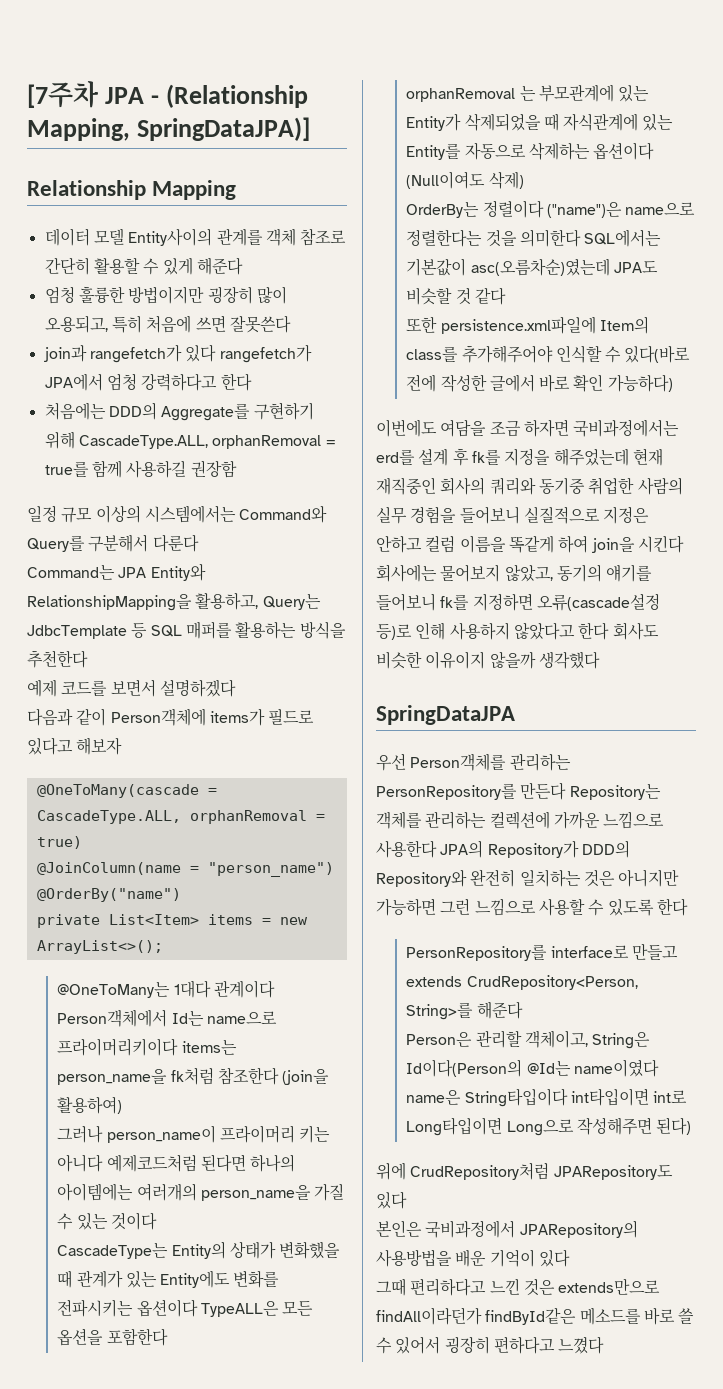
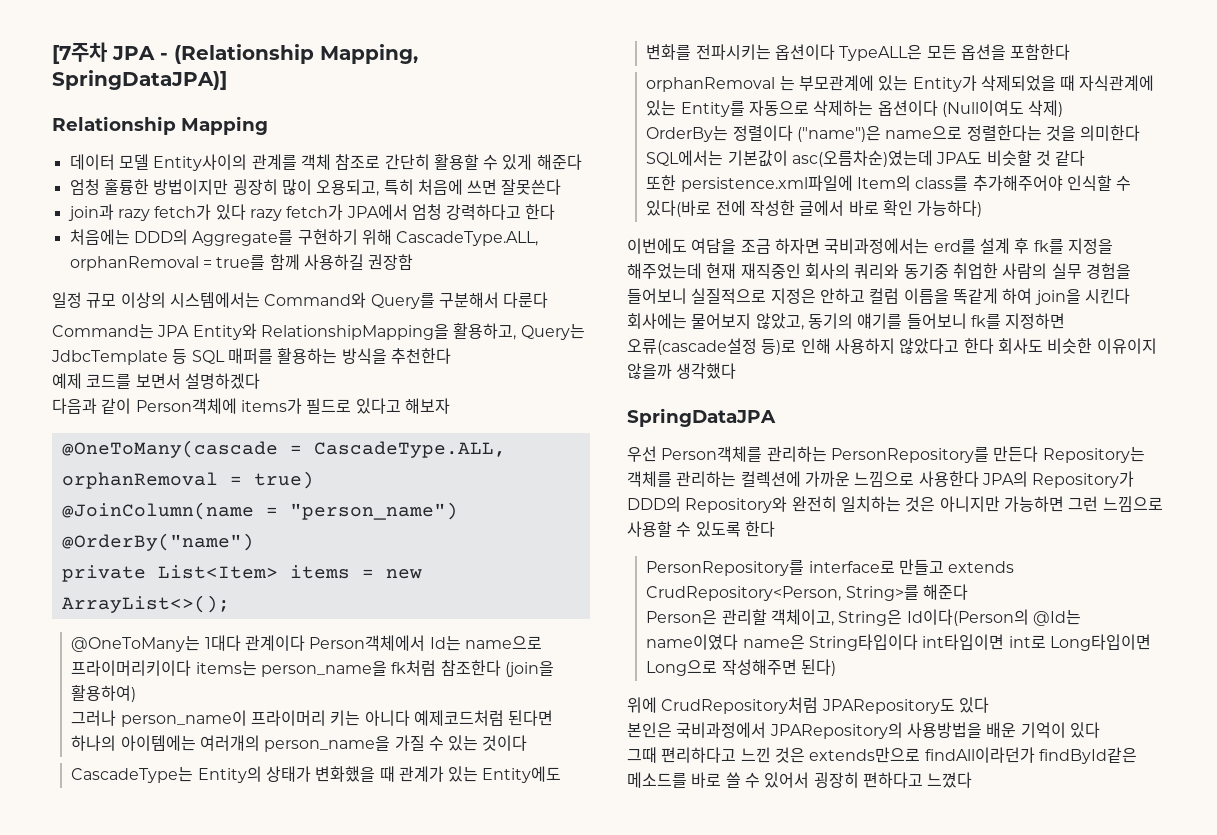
[89,344,312,363] rangefetch가 있다 rangefetch가 -> [117,204,344,221] razy fetch가 있다 razy fetch가

